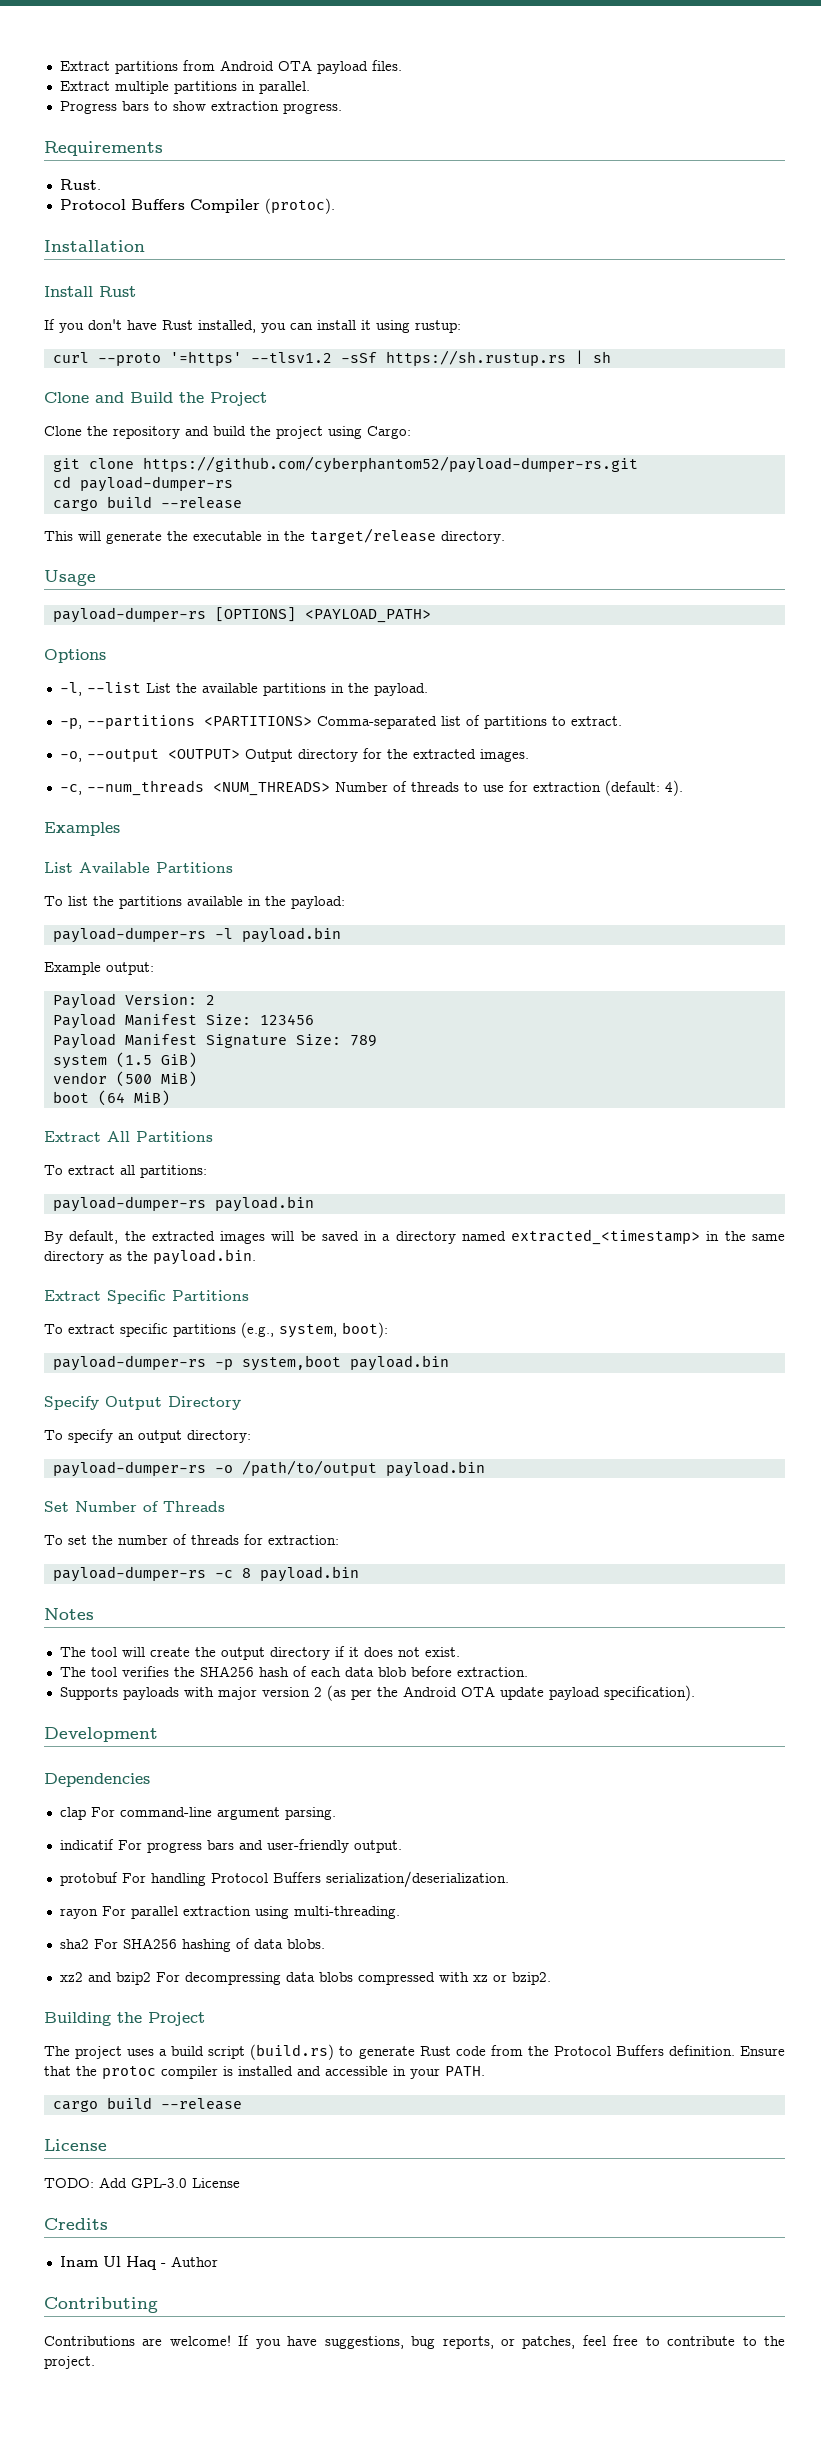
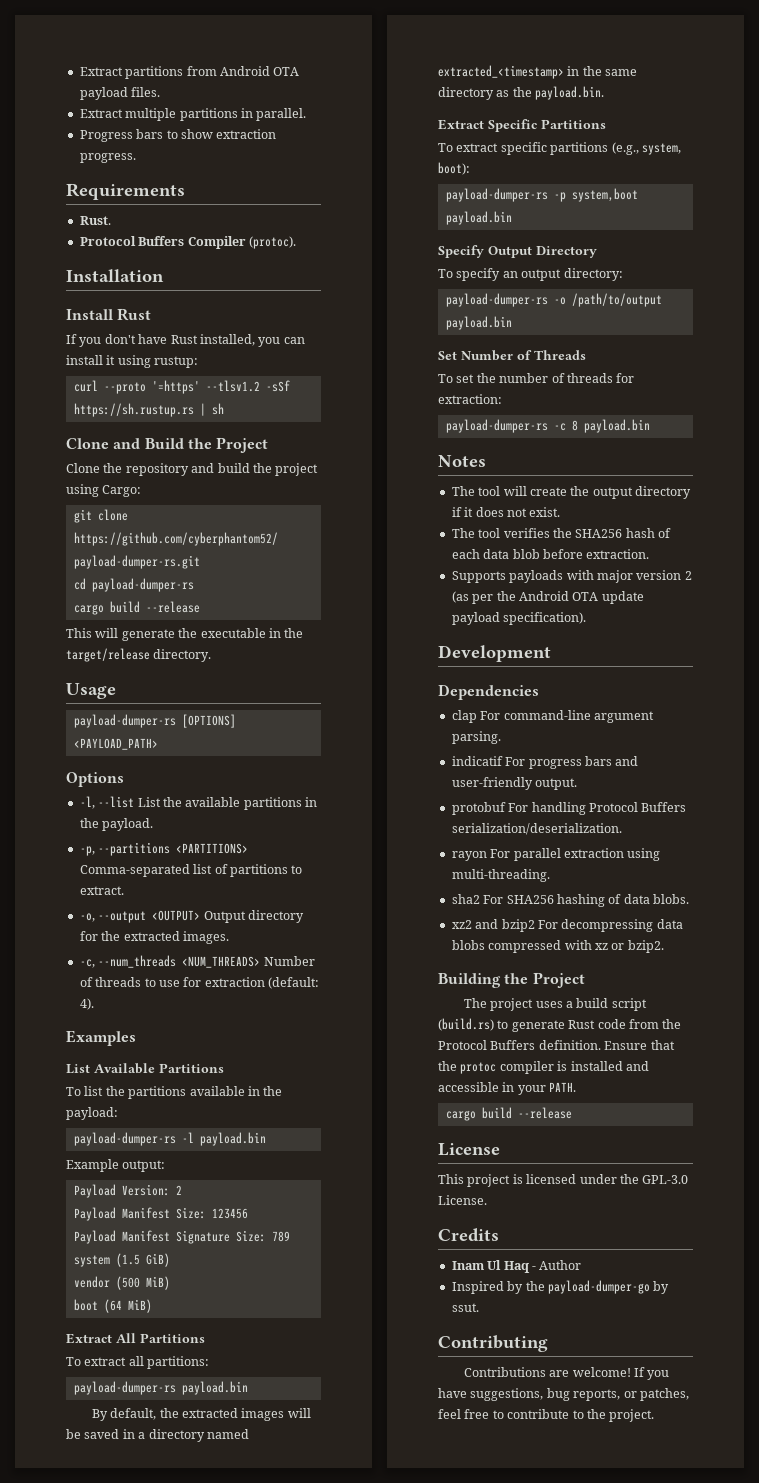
[44,2177,240,2188] TODO: Add GPL-3.0 License -> [438,1174,689,1187] [438,1195,487,1205] This project is licensed under the GPL-3.0 License.
(218, 2261) none -> [451,1280,670,1294] [451,1303,479,1312] // Inspired by the payload-dumper-go by ssut.

